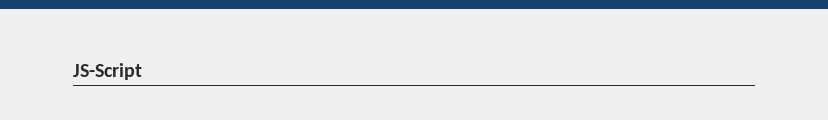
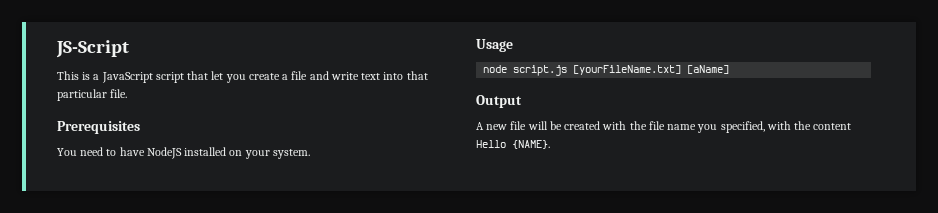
(142, 71) none -> [57,71,428,83] [57,89,128,101] [57,121,140,134] [57,147,310,159] [476,39,513,52] [483,65,730,76] [476,95,522,108] [476,121,852,133] [476,140,550,149] // This is a JavaScript script that let you create a file and write text into that particular file. // Prerequisites // You need to have NodeJS installed on your system. // Usage // node script.js [yourFileName.txt] [aName] // Output // A new file will be created with the file name you specified, with the content Hello {NAME}.

